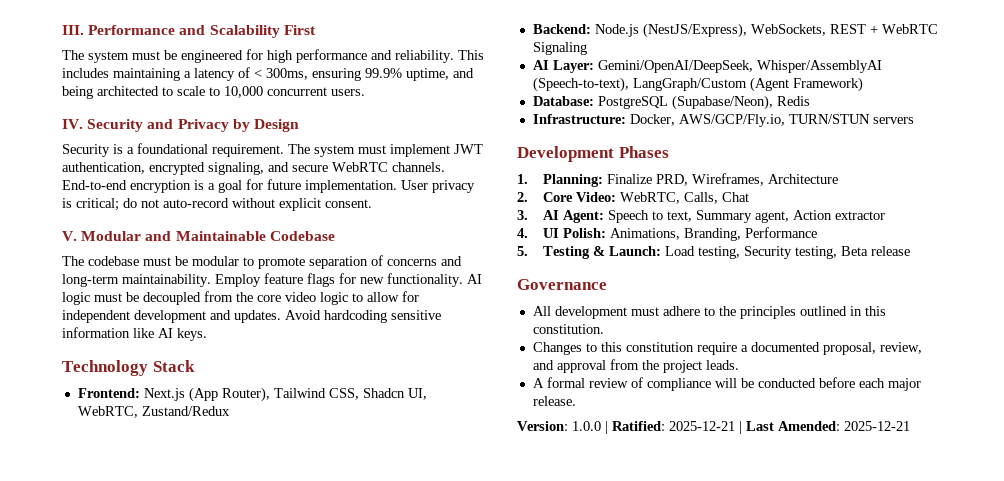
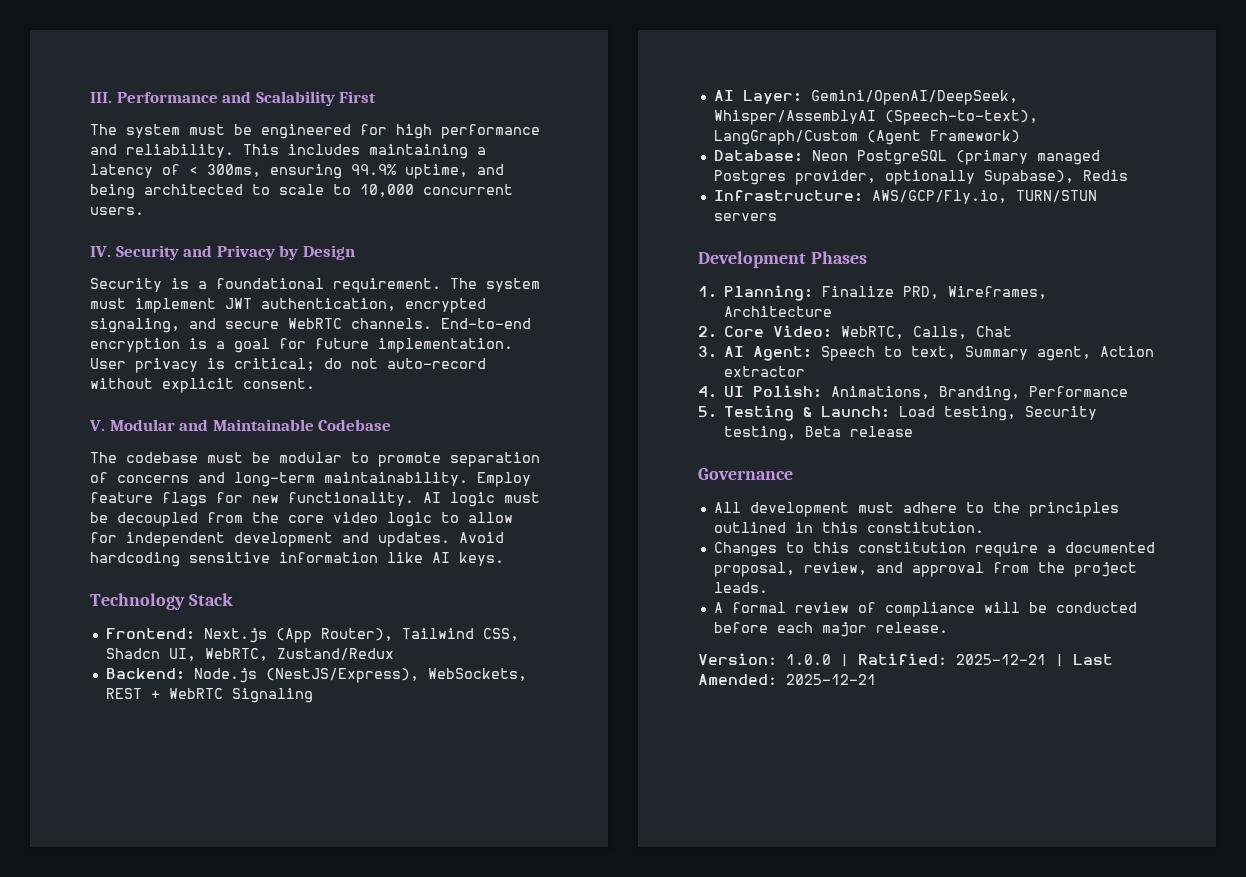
[597,95,773,110] PostgreSQL (Supabase/Neon), -> [811,150,1100,165] [713,170,1074,185] Neon PostgreSQL (primary managed Postgres provider, optionally Supabase),
[629,114,675,126] Docker, -> (863, 196) none

